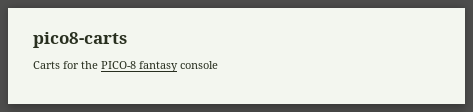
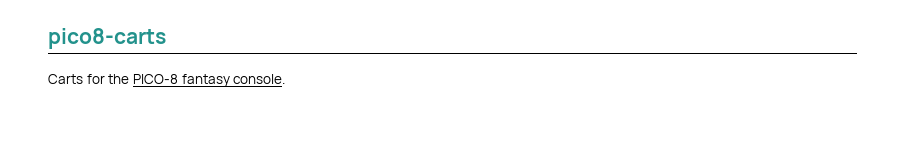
[180,61,218,69] console -> [233,74,286,84] console.

